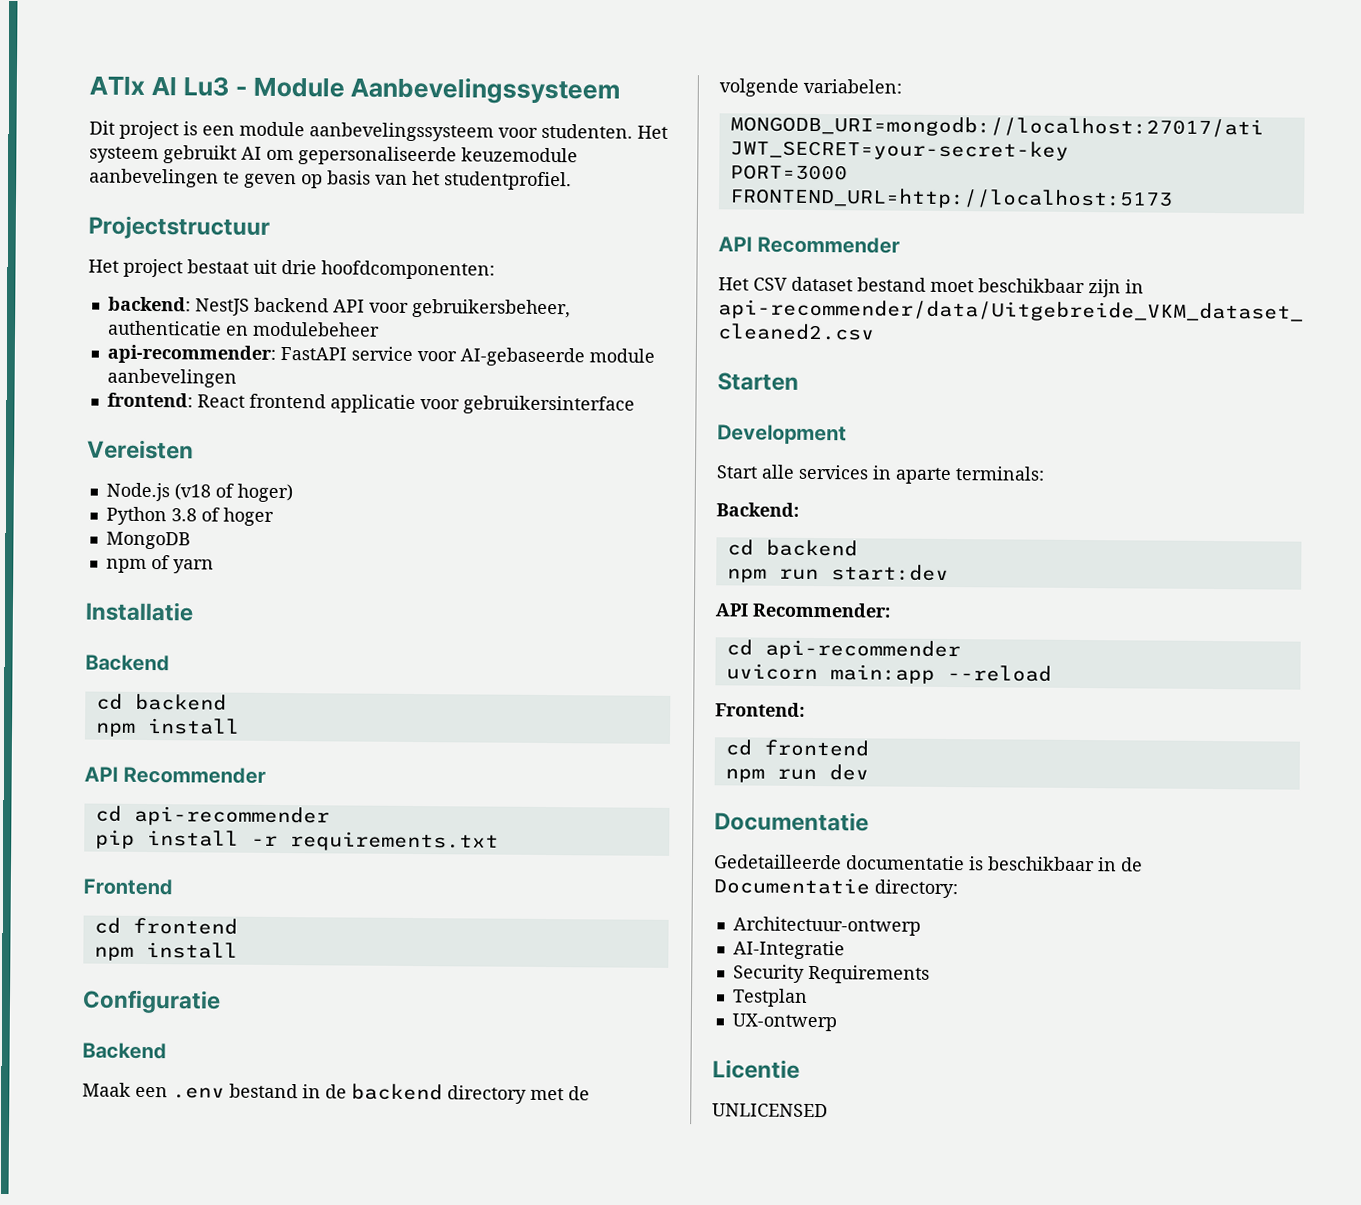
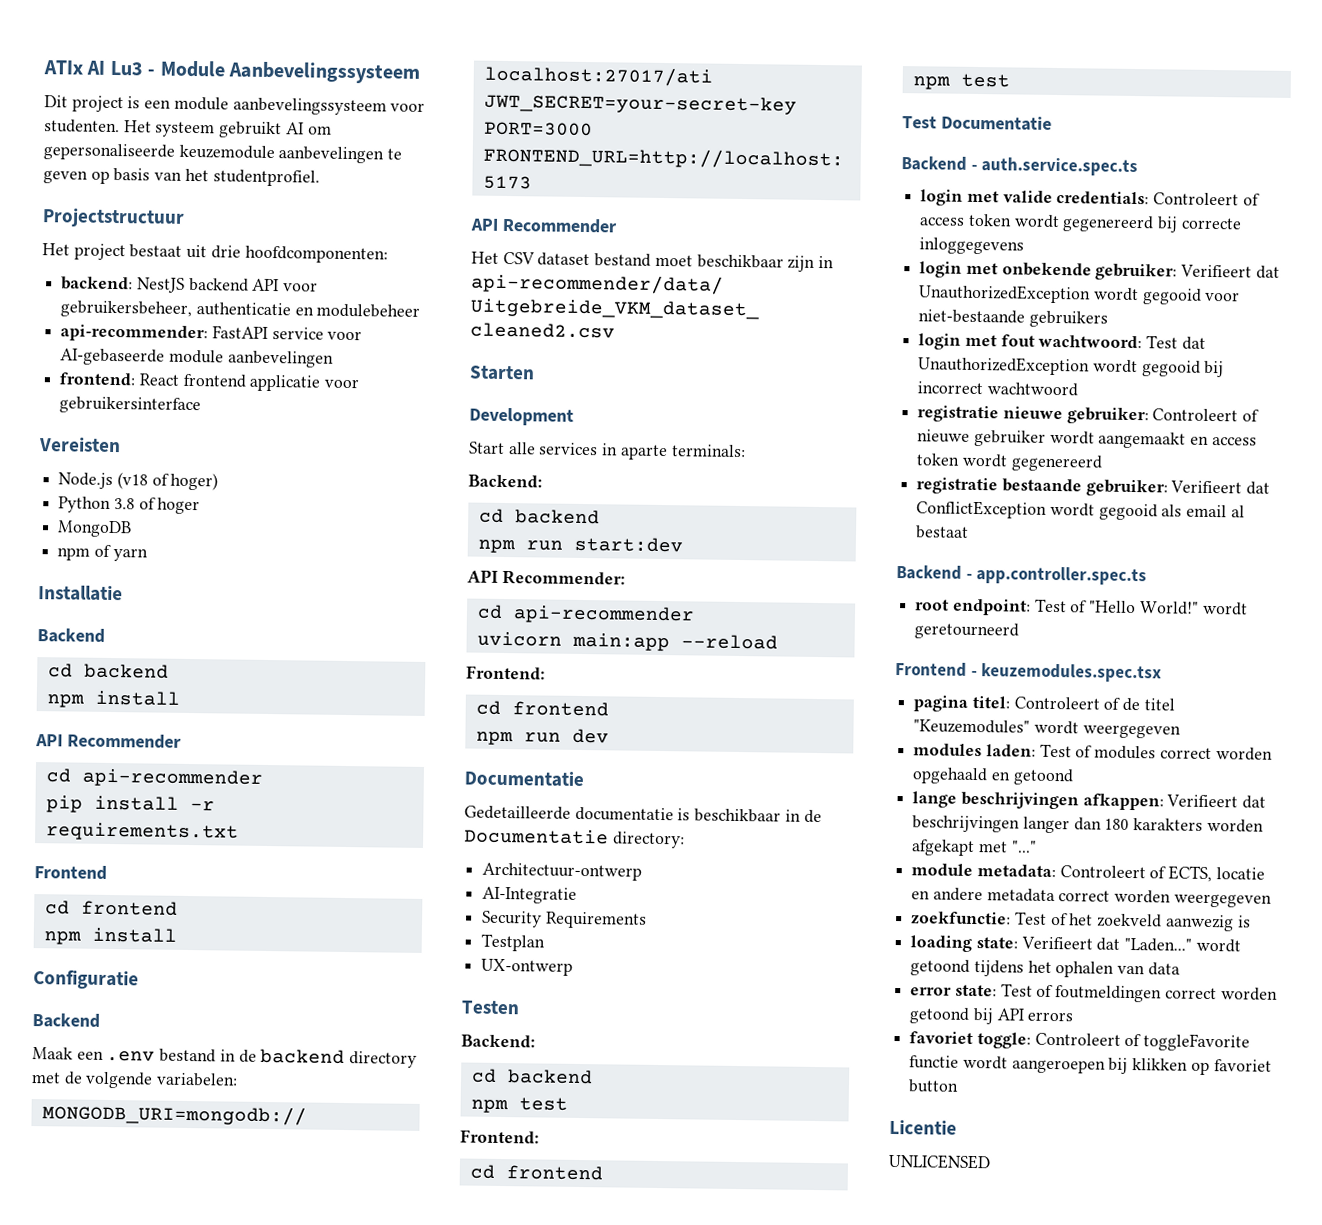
(837, 1022) none -> [461,1000,520,1015] [461,1034,535,1048] [470,1068,593,1085] [470,1097,568,1114] [460,1129,539,1144] [469,1164,603,1181] [912,73,1010,90] [902,115,1052,131] [901,156,1139,177] [920,189,1260,206] [919,213,1242,233] [919,237,1025,255] [919,261,1280,281] [918,284,1241,305] [918,309,1108,328] [918,333,1206,350] [918,356,1225,378] [917,381,1078,397] [917,405,1260,425] [917,429,1257,449] [916,453,1103,472] [916,477,1271,497] [916,500,1245,521] [915,525,970,539] [896,564,1148,586] [915,598,1248,616] [914,622,1020,640] [895,661,1163,683] [913,695,1175,712] [913,719,1181,739] [913,743,1273,761] [912,767,1074,786] [912,791,1267,811] [912,815,1264,834] [911,839,1037,857] [911,863,1265,883] [911,887,1272,908] [911,911,1251,932] [910,935,1241,953] [910,959,1180,978] [910,983,1278,1003] [909,1007,1074,1025] [909,1031,1251,1052] [909,1055,1272,1076] [908,1079,960,1093] // Testen // Backend: // cd backend // npm test // Frontend: // cd frontend // npm test // Test Documentatie // Backend - auth.service.spec.ts // login met valide credentials: Controleert of access token wordt gegenereerd bij correcte inloggegevens // login met onbekende gebruiker: Verifieert dat UnauthorizedException wordt gegooid voor niet-bestaande gebruikers // login met fout wachtwoord: Test dat UnauthorizedException wordt gegooid bij incorrect wachtwoord // registratie nieuwe gebruiker: Controleert of nieuwe gebruiker wordt aangemaakt en access token wordt gegenereerd // registratie bestaande gebruiker: Verifieert dat ConflictException wordt gegooid als email al bestaat // Backend - app.controller.spec.ts // root endpoint: Test of "Hello World!" wordt geretourneerd // Frontend - keuzemodules.spec.tsx // pagina titel: Controleert of de titel "Keuzemodules" wordt weergegeven // modules laden: Test of modules correct worden opgehaald en getoond // lange beschrijvingen afkappen: Verifieert dat beschrijvingen langer dan 180 karakters worden afgekapt met "..." // module metadata: Controleert of ECTS, locatie en andere metadata correct worden weergegeven // zoekfunctie: Test of het zoekveld aanwezig is // loading state: Verifieert dat "Laden..." wordt getoond tijdens het ophalen van data // error state: Test of foutmeldingen correct worden getoond bij API errors // favoriet toggle: Controleert of toggleFavorite functie wordt aangeroepen bij klikken op favoriet button

